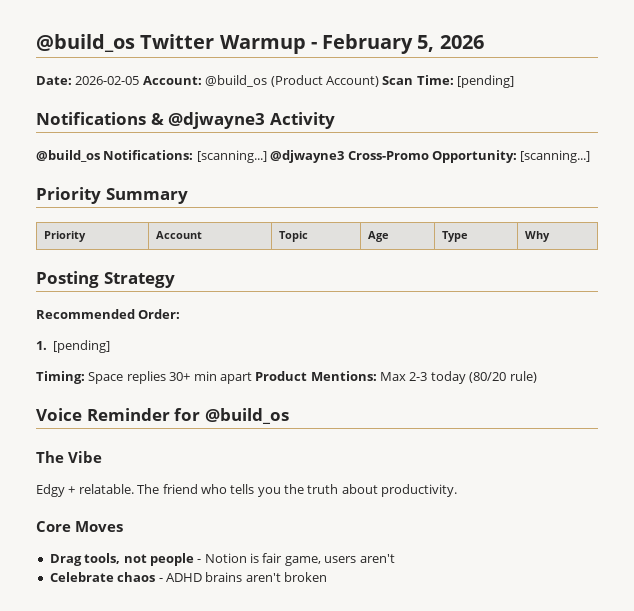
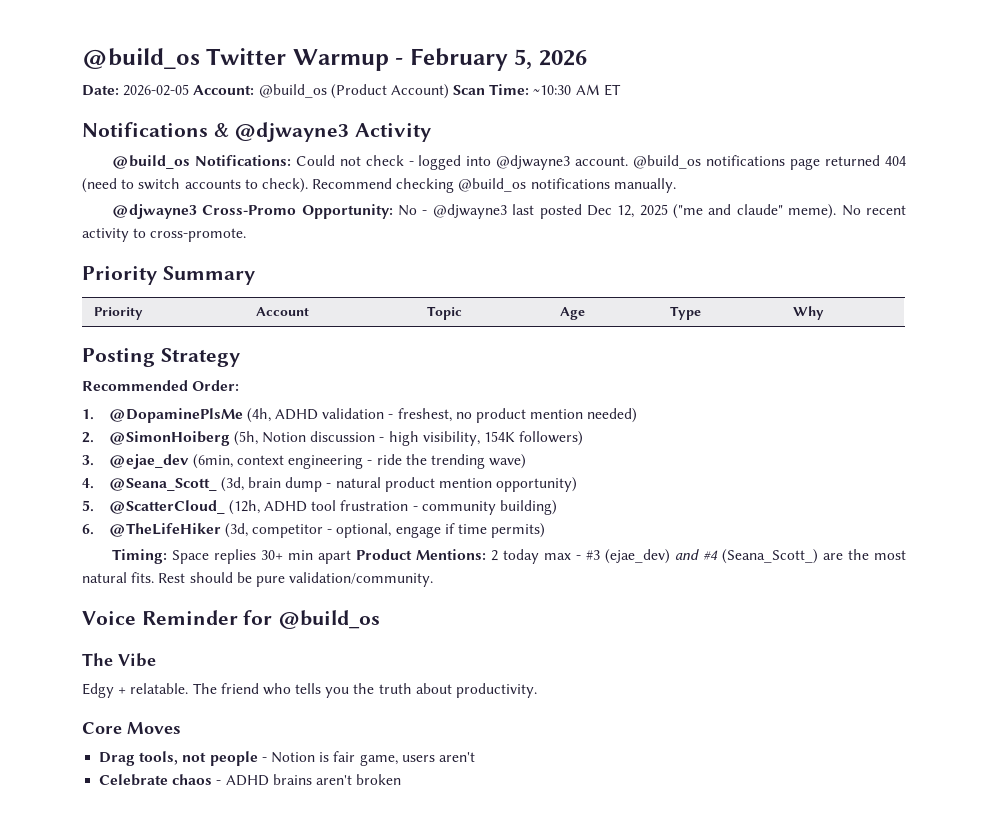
[457,75,514,88] [pending] -> [533,84,621,96] ~10:30 AM ET
[196,150,591,163] [scanning...] @djwayne3 Cross-Promo Opportunity: [scanning...] -> [295,155,907,170] [82,178,676,193] [111,204,906,219] [82,228,247,242] Could not check - logged into @djwayne3 account. @build_os notifications page returned 404 (need to switch accounts to check). Recommend checking @build_os notifications manually. // @djwayne3 Cross-Promo Opportunity: No - @djwayne3 last posted Dec 12, 2025 ("me and claude" meme). No recent activity to cross-promote.
[53,340,111,353] [pending] -> [108,408,638,423] [82,431,584,446] [82,454,527,469] [82,477,578,492] [82,500,557,515] [82,523,546,538] @DopaminePlsMe (4h, ADHD validation - freshest, no product mention needed) // 2. @SimonHoiberg (5h, Notion discussion - high visibility, 154K followers) // 3. @ejae_dev (6min, context engineering - ride the trending wave) // 4. @Seana_Scott_ (3d, brain dump - natural product mention opportunity) // 5. @ScatterCloud_ (12h, ADHD tool frustration - community building) // 6. @TheLifeHiker (3d, competitor - optional, engage if time permits)
[380,371,537,384] Max 2-3 today (80/20 rule) -> [490,549,907,564] [82,572,434,587] 2 today max - #3 (ejae_dev) and #4 (Seana_Scott_) are the most natural fits. Rest should be pure validation/community.

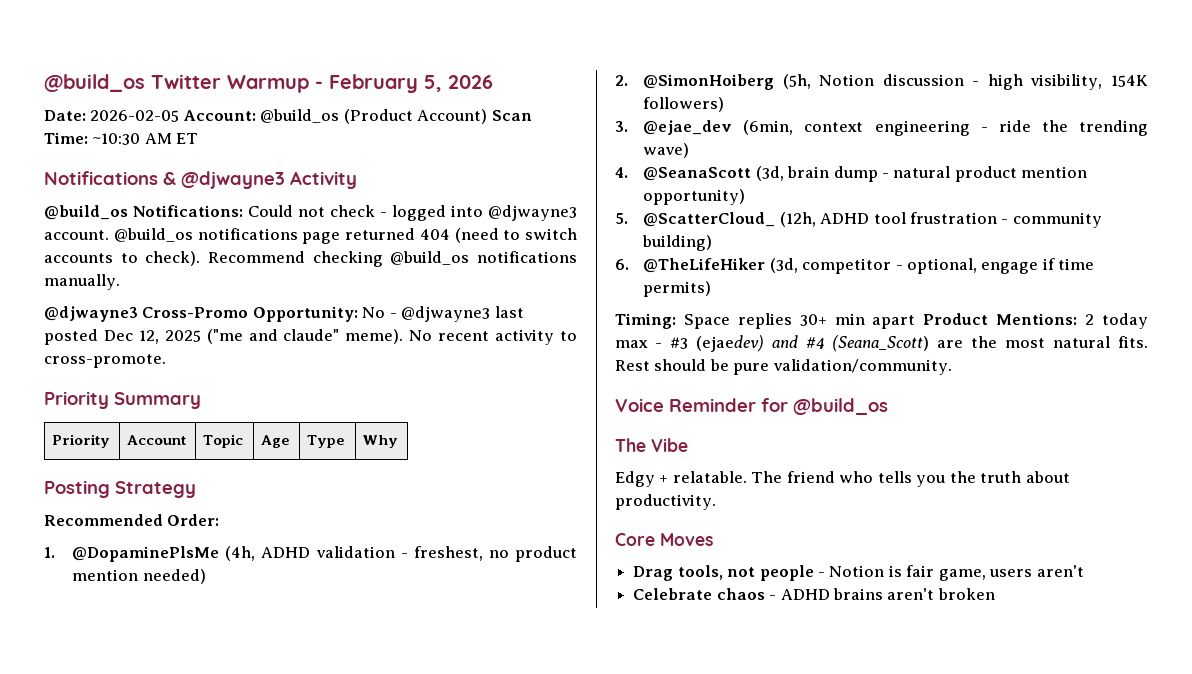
[108,478,217,491] @Seana_Scott_ -> [643,167,752,181] @SeanaScott
[604,549,670,564] (ejae_dev) -> [695,335,764,352] (ejaedev)
[721,549,818,564] (Seana_Scott_) -> [832,335,930,352] (Seana_Scott)

